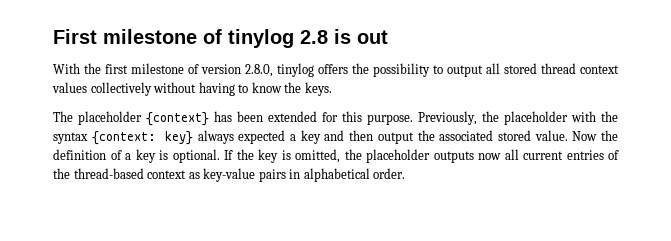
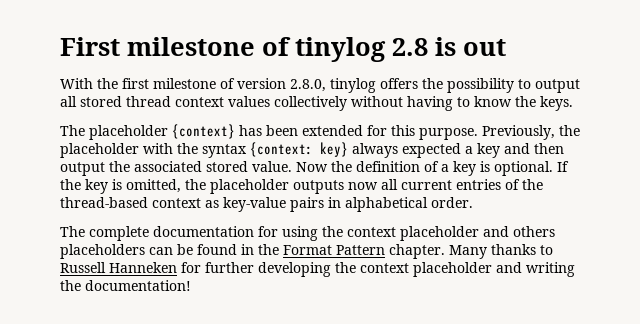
(406, 173) none -> [60,226,555,241] [60,244,553,259] [60,262,575,277] [60,280,191,291] // The complete documentation for using the context placeholder and others placeholders can be found in the Format Pattern chapter. Many thanks to Russell Hanneken for further developing the context placeholder and writing the documentation!

